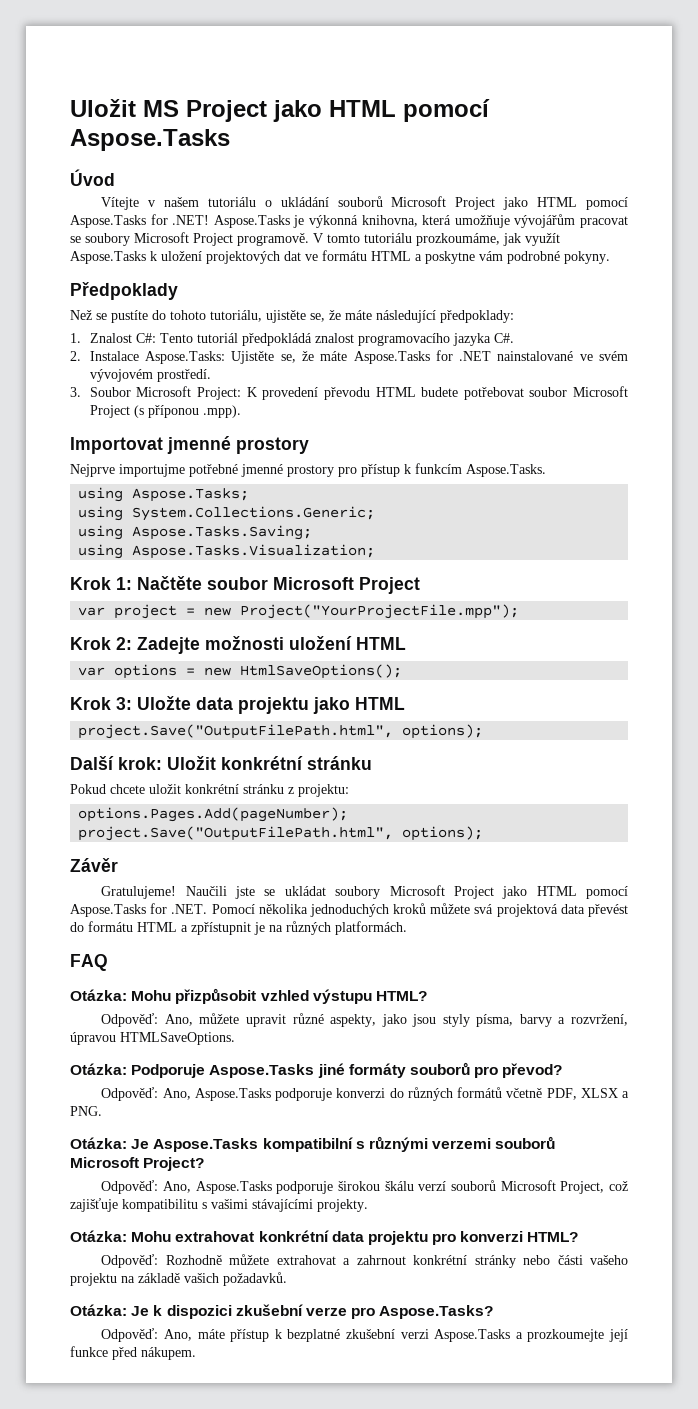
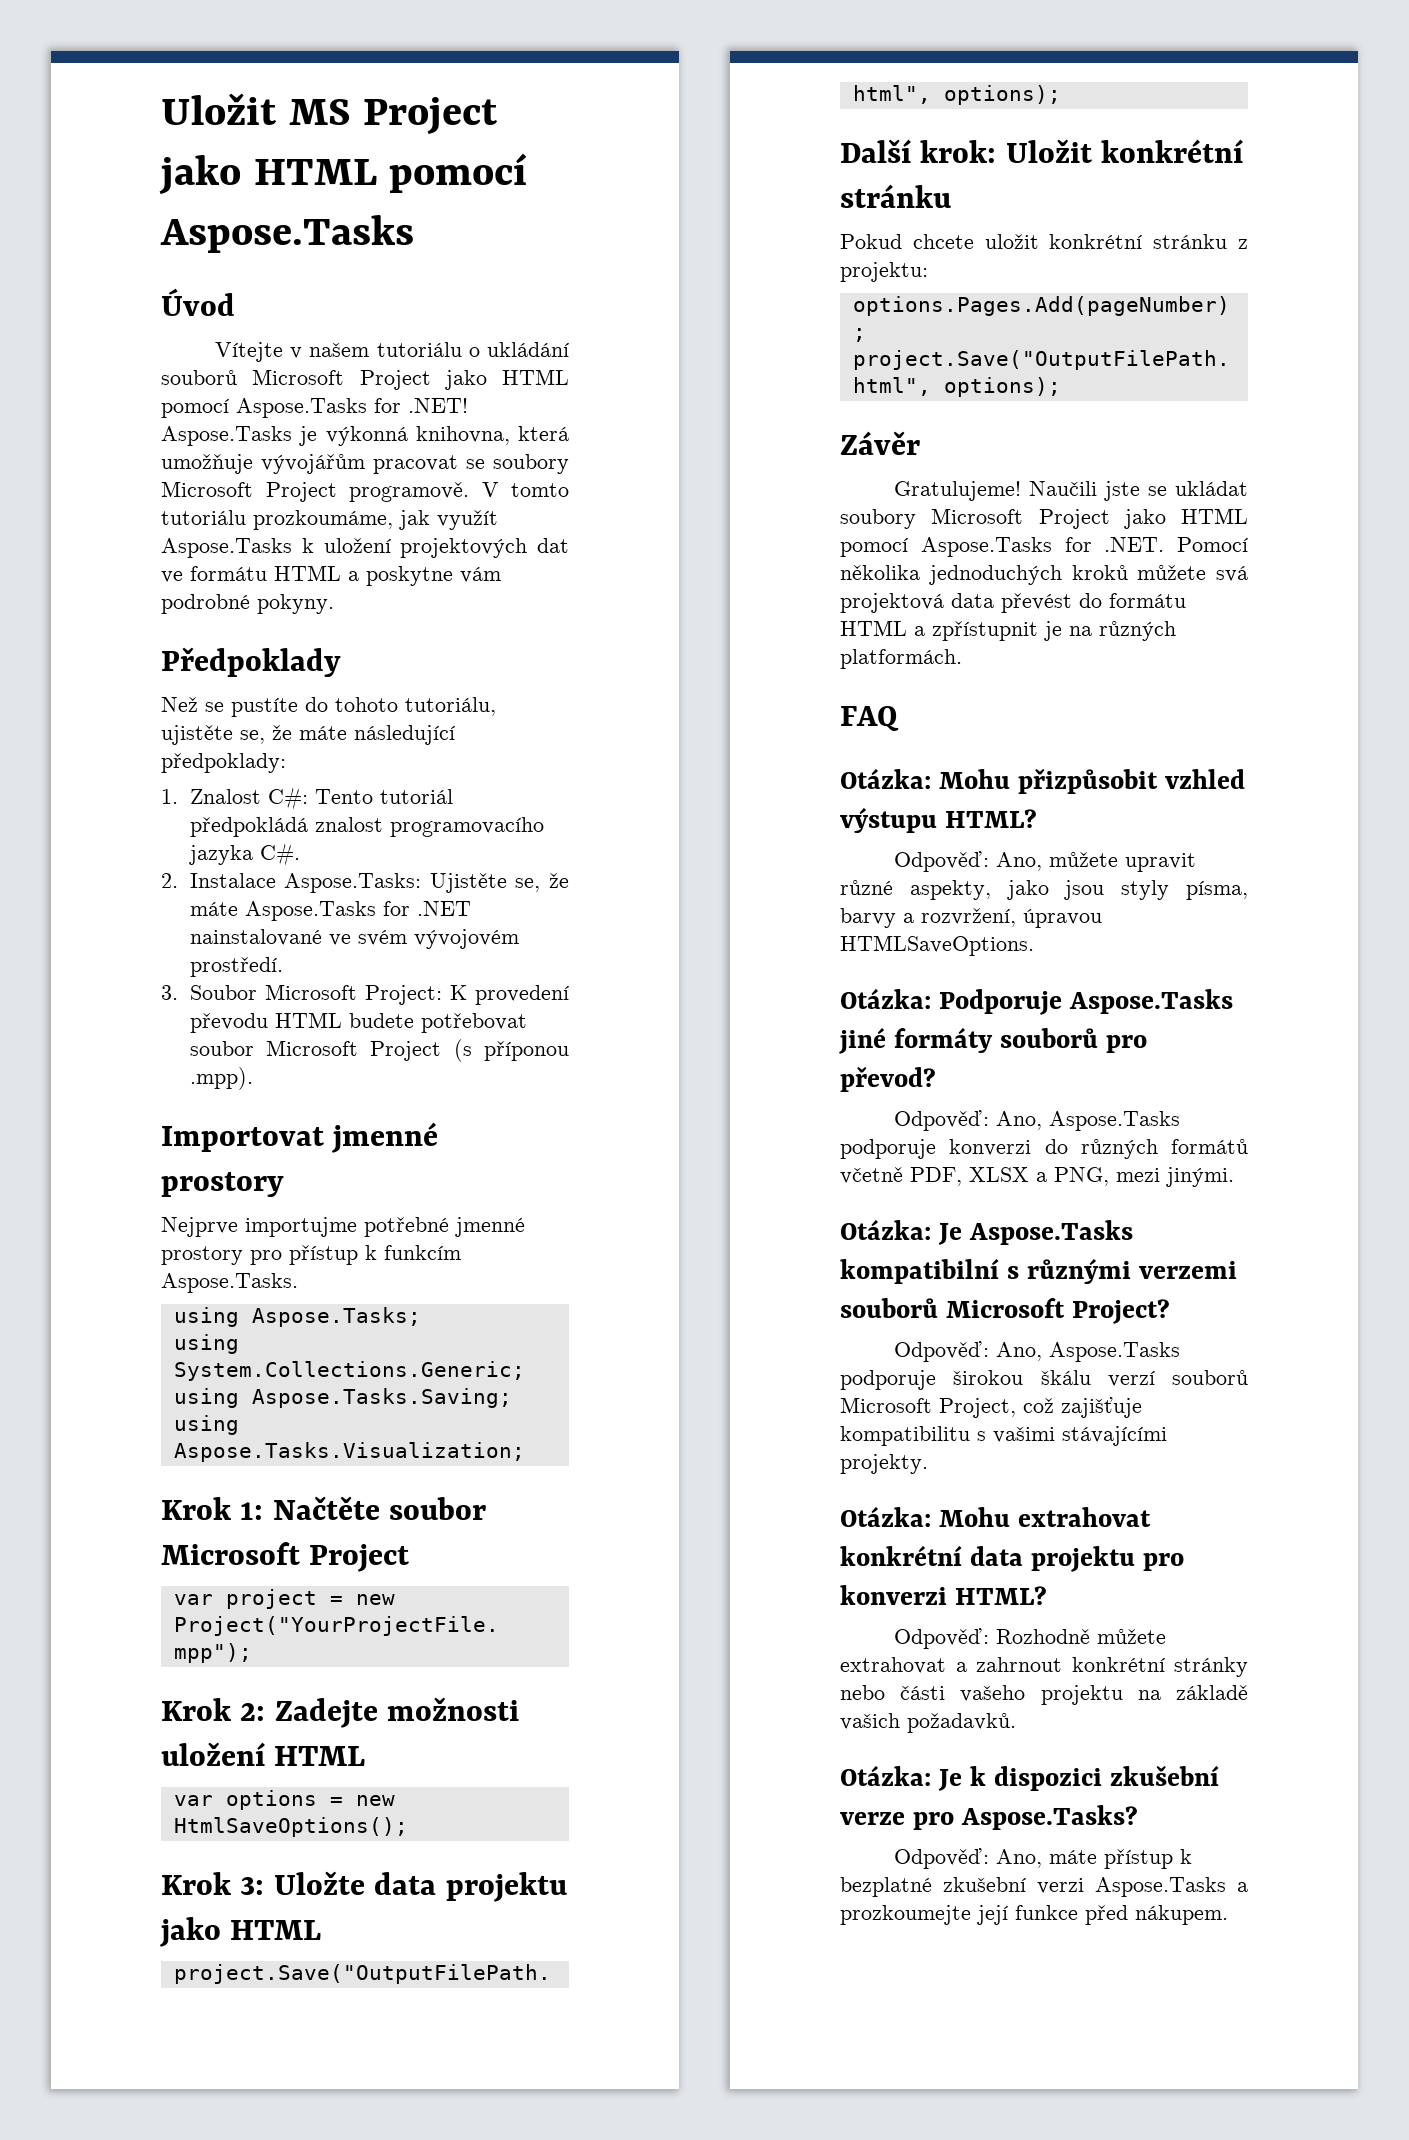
[70,1106,102,1116] PNG. -> [1054,1167,1234,1187] PNG, mezi jinými.

